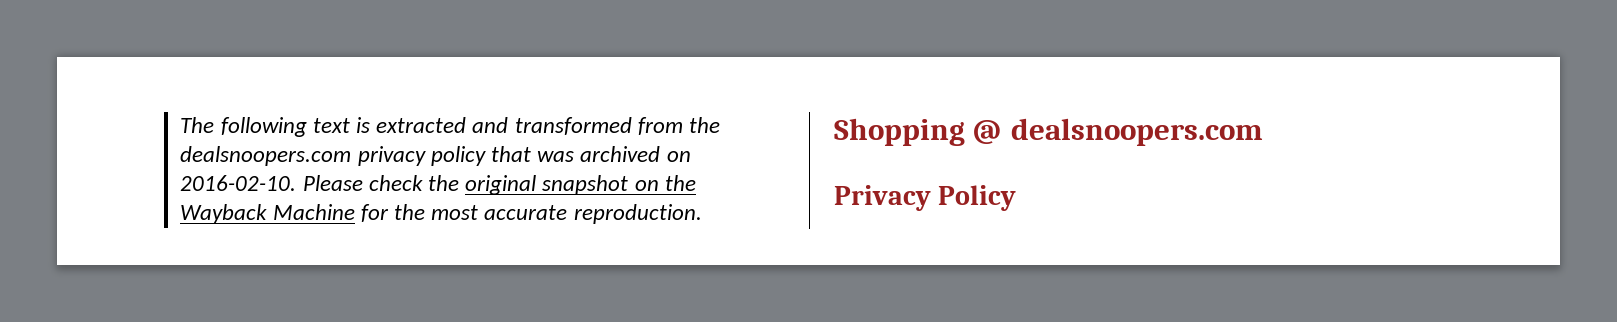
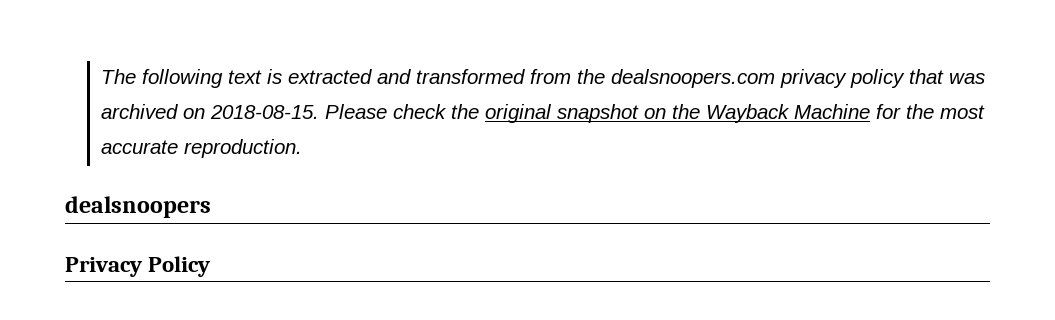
[180,175,297,191] 2016-02-10. -> [210,105,320,119] 2018-08-15.
[834,118,1263,146] Shopping @ dealsnoopers.com -> [65,196,211,218] dealsnoopers

